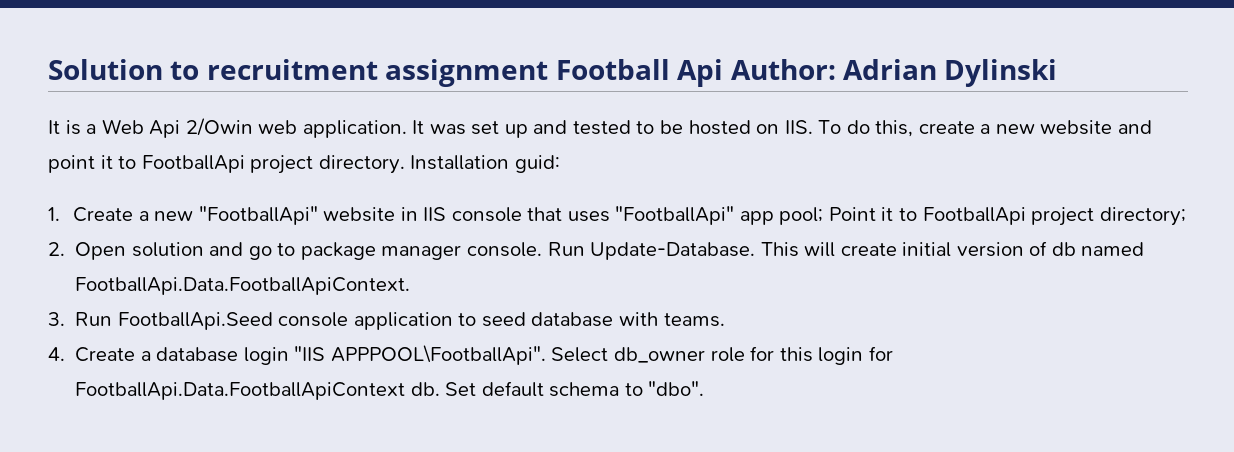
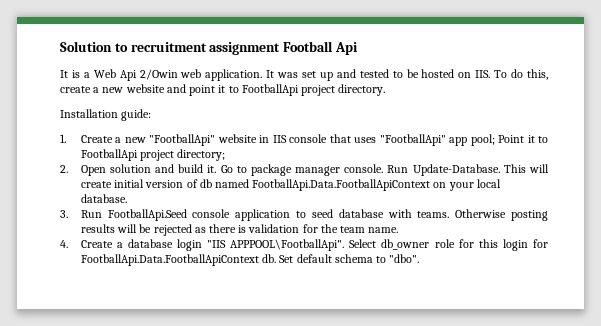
[730,59,1058,87] Author: Adrian Dylinski -> (358, 48) none
[410,155,560,173] Installation guid: -> [60,109,152,121] // Installation guide:
[248,246,272,260] go -> [178,164,233,173] build it. Go
[75,277,411,295] FootballApi.Data.FootballApiContext. -> [252,179,501,191] [80,194,127,203] FootballApi.Data.FootballApiContext on your local database.
(725, 320) none -> [455,209,548,221] [80,224,399,236] Otherwise posting results will be rejected as there is validation for the team name.

